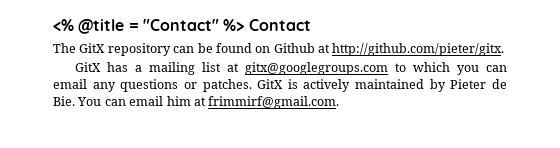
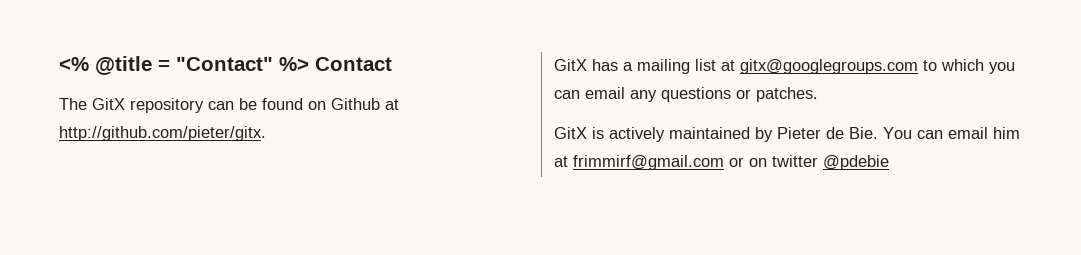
(252, 85) none -> (818, 94) //
[208,96,340,109] frimmirf@gmail.com. -> [573,155,889,170] frimmirf@gmail.com or on twitter @pdebie

